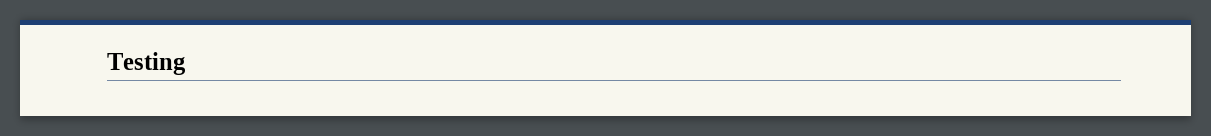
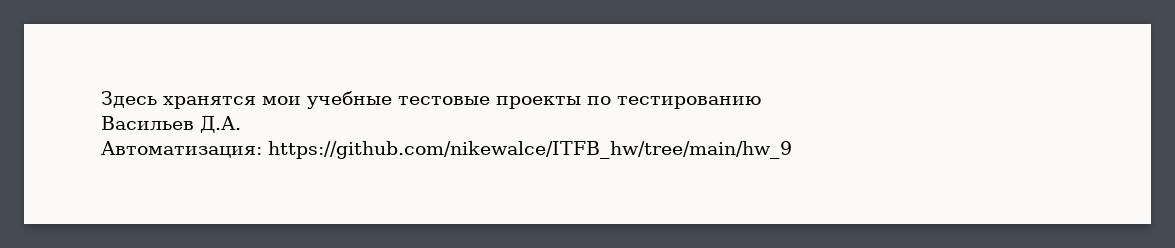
[107,52,186,75] Testing -> [101,91,762,109] [101,116,241,133] [101,141,792,159] Здесь хранятся мои учебные тестовые проекты по тестированию // Васильев Д.А. // Автоматизация: https://github.com/nikewalce/ITFB_hw/tree/main/hw_9

